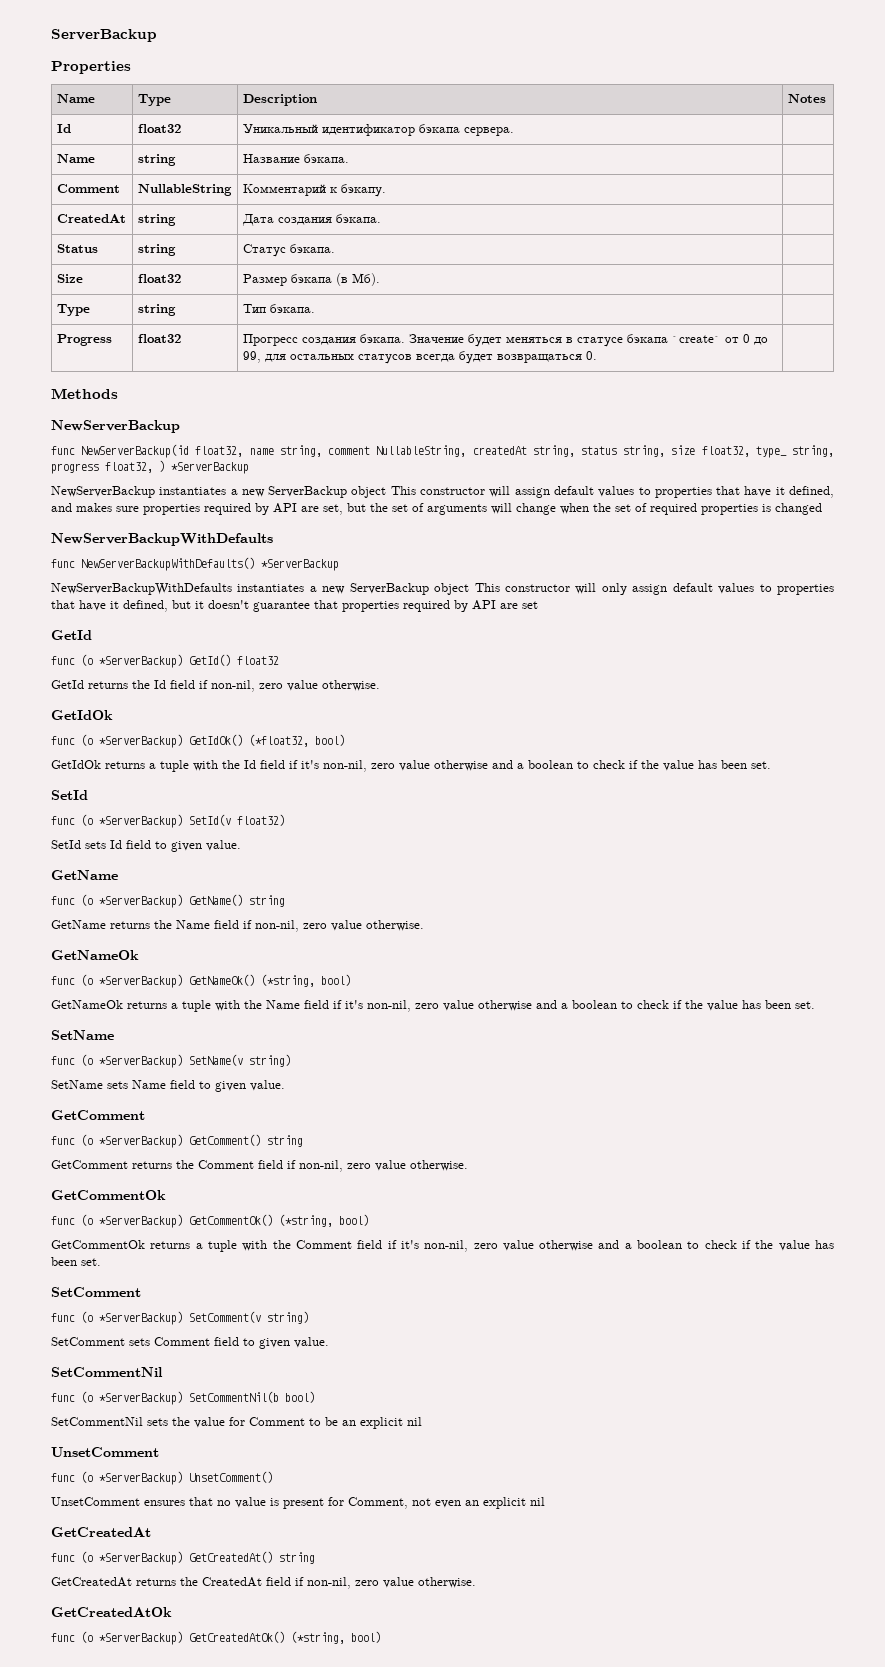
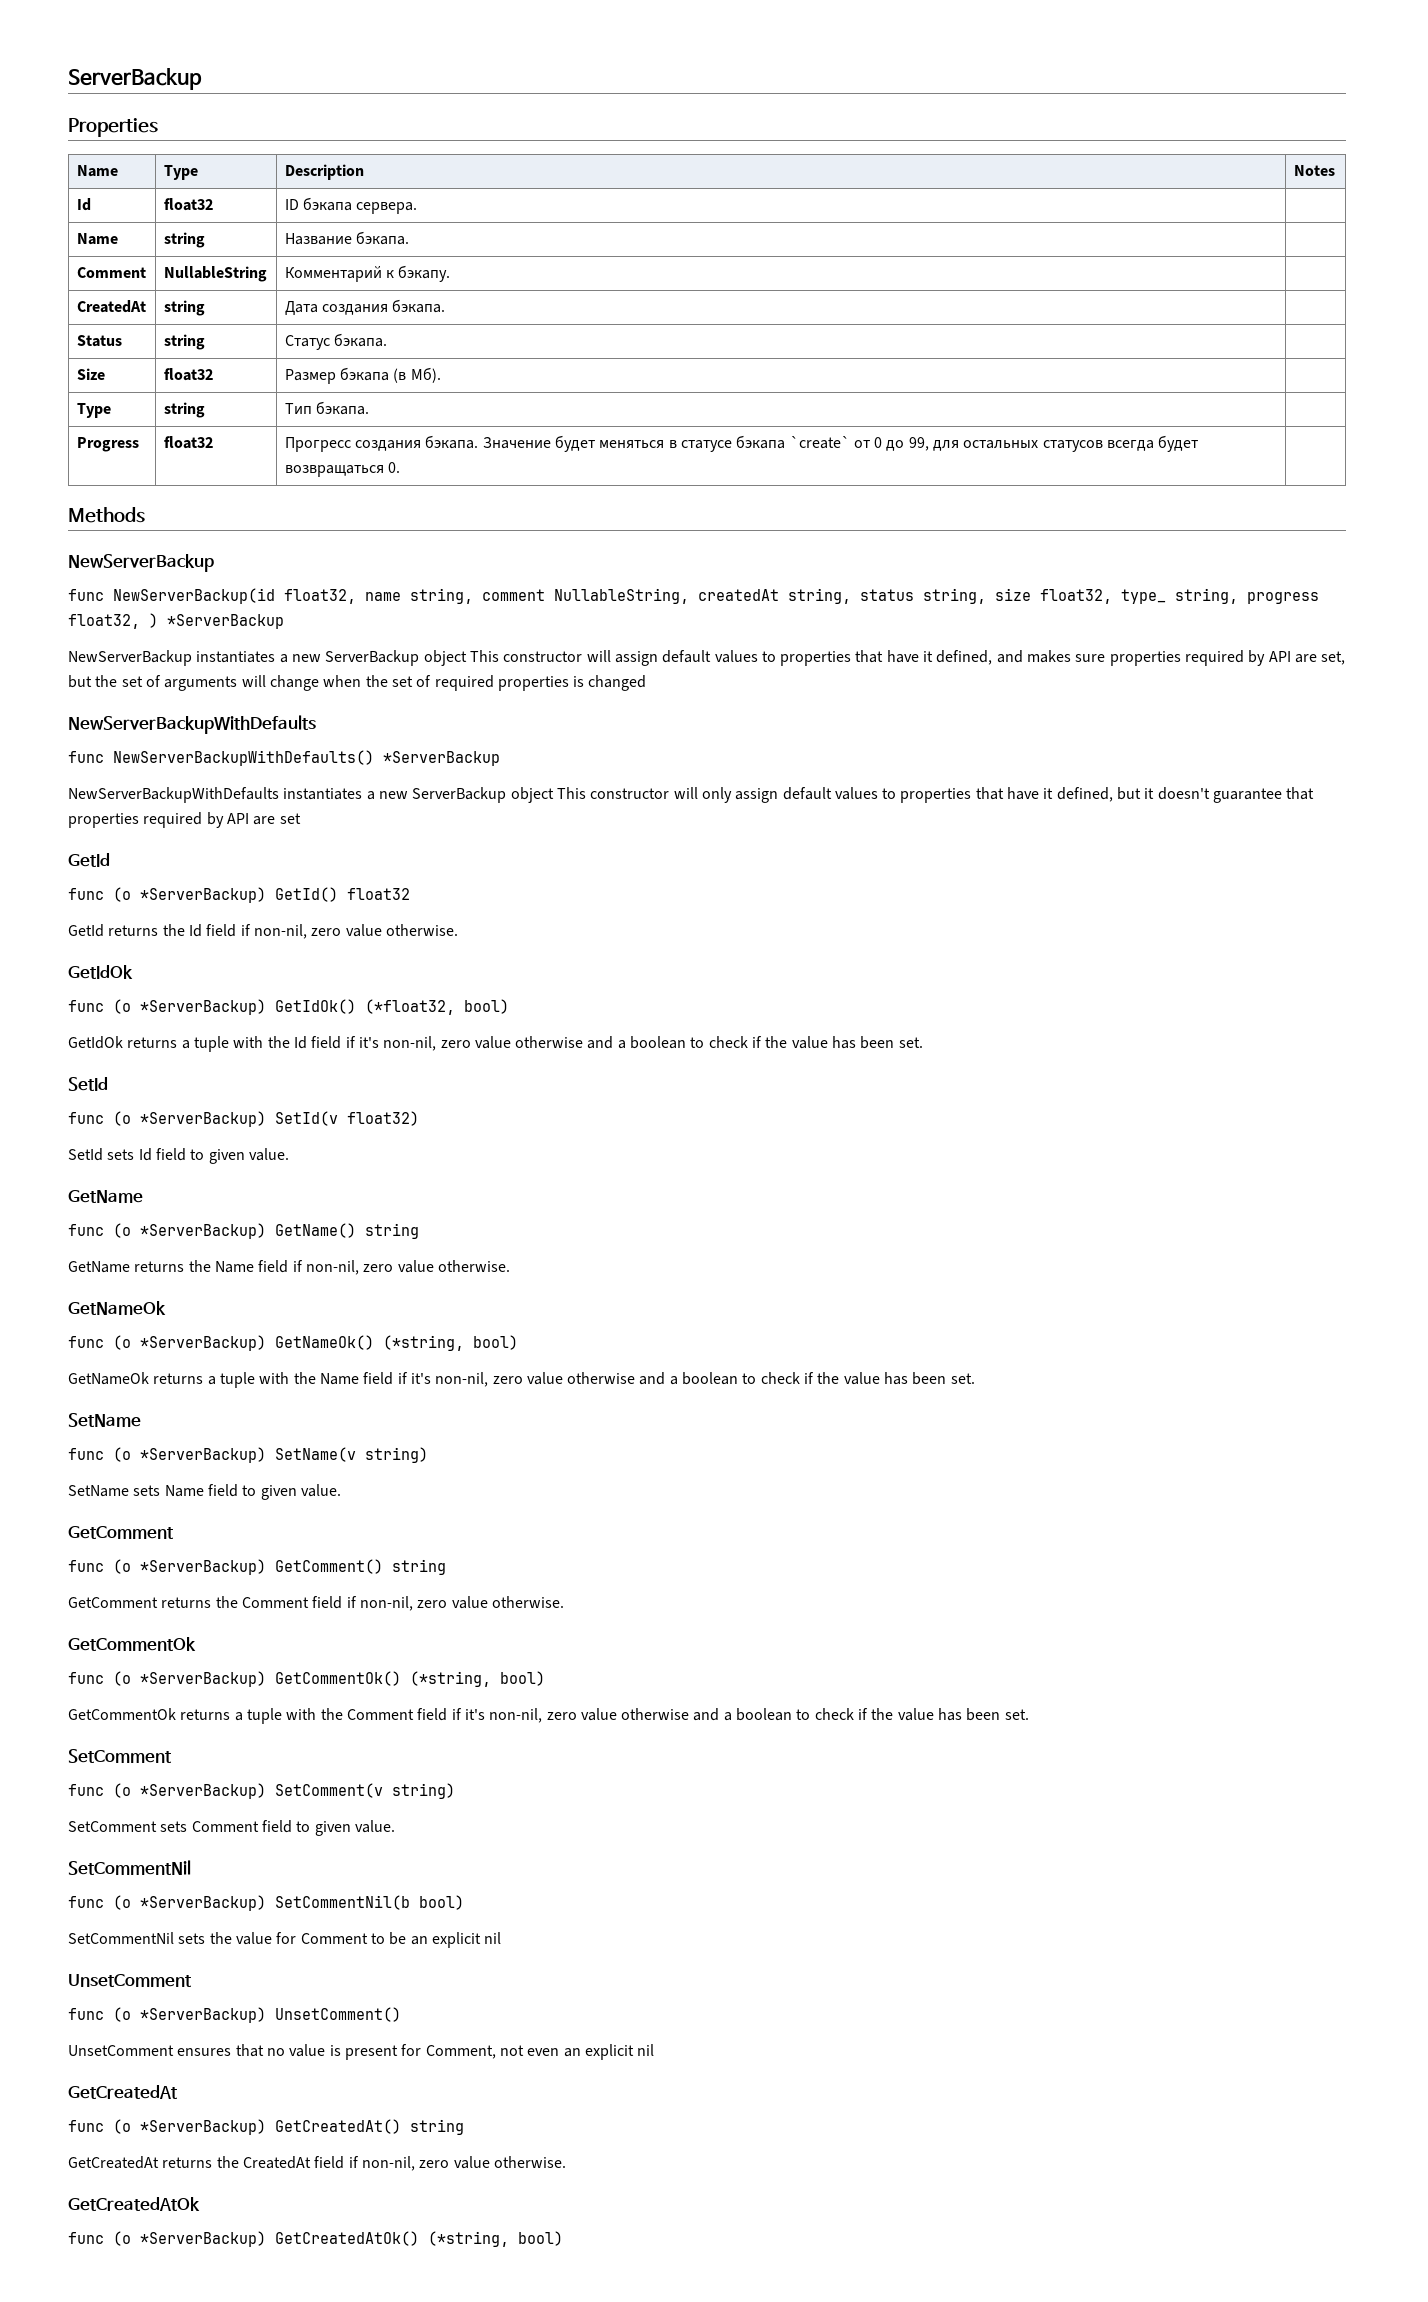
[242,124,415,136] Уникальный идентификатор -> [284,199,299,210] ID

